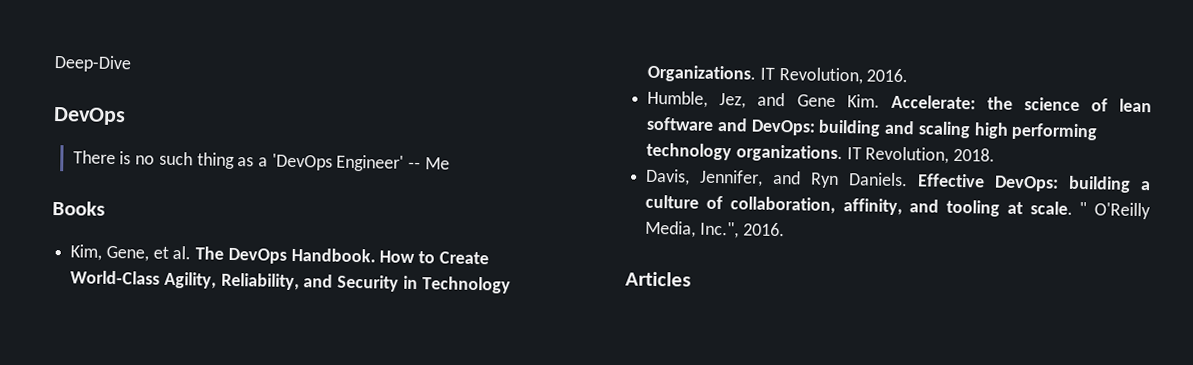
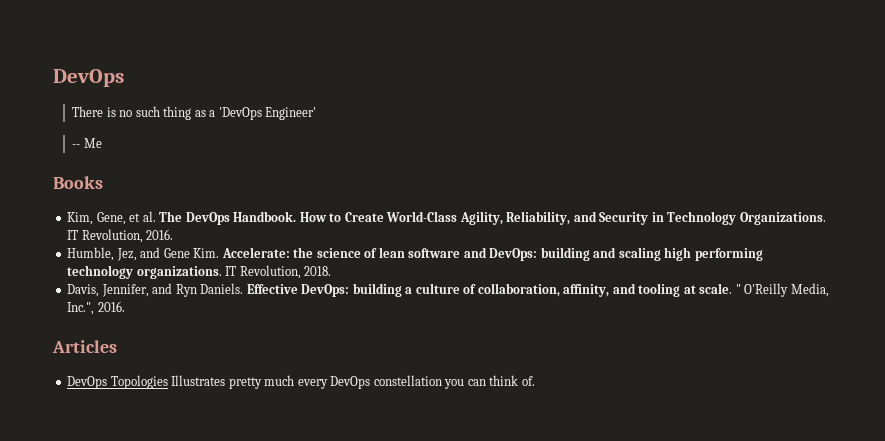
[54,55,132,73] Deep-Dive // -> (53, 78) none
(405, 163) none -> (317, 113) //
(691, 279) none -> [67,375,535,389] // DevOps Topologies Illustrates pretty much every DevOps constellation you can think of.

